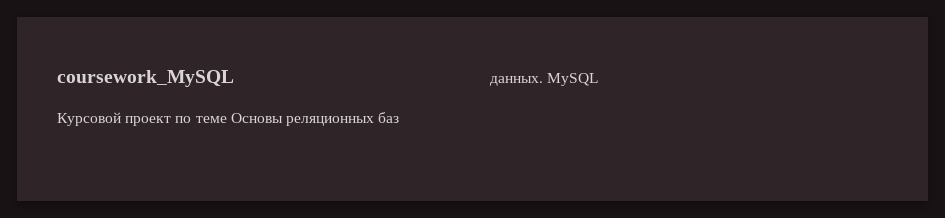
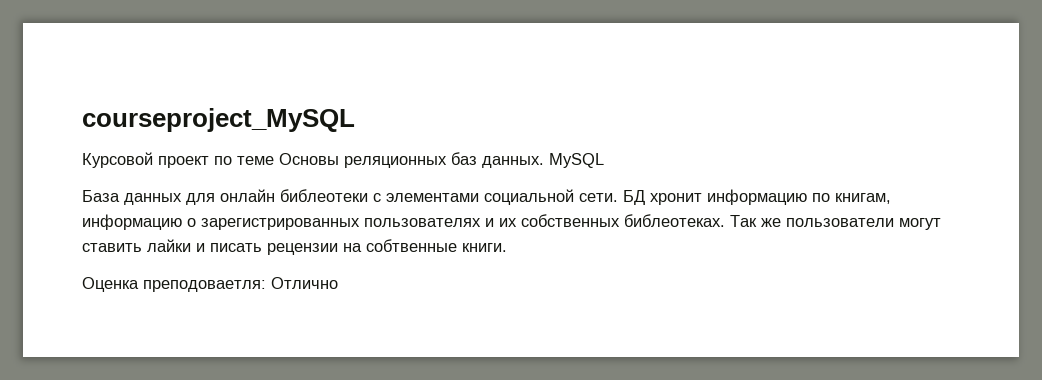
[57,70,234,87] coursework_MySQL -> [82,108,355,132] courseproject_MySQL
(599, 79) none -> [82,189,891,205] [82,214,941,230] [82,239,507,255] [82,277,338,292] // База данных для онлайн библеотеки с элементами социальной сети. БД хронит информацию по книгам, информацию о зарегистрированных пользователях и их собственных библеотеках. Так же пользователи могут ставить лайки и писать рецензии на собтвенные книги. // Оценка преподоваетля: Отлично

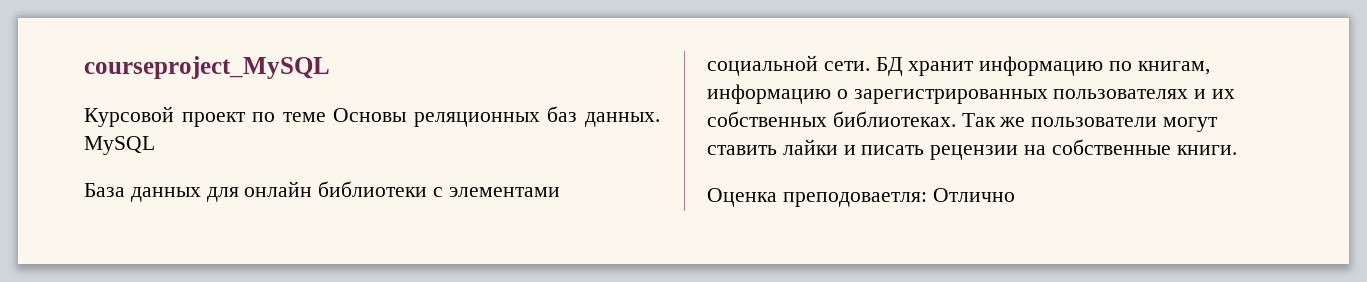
[280,189,368,202] библеотеки -> [318,181,428,197] библиотеки
[650,193,702,205] хронит -> [908,61,975,76] хранит
[624,214,725,227] библеотеках. -> [832,111,956,127] библиотеках.
[366,239,457,252] собтвенные -> [1051,139,1171,155] собственные

